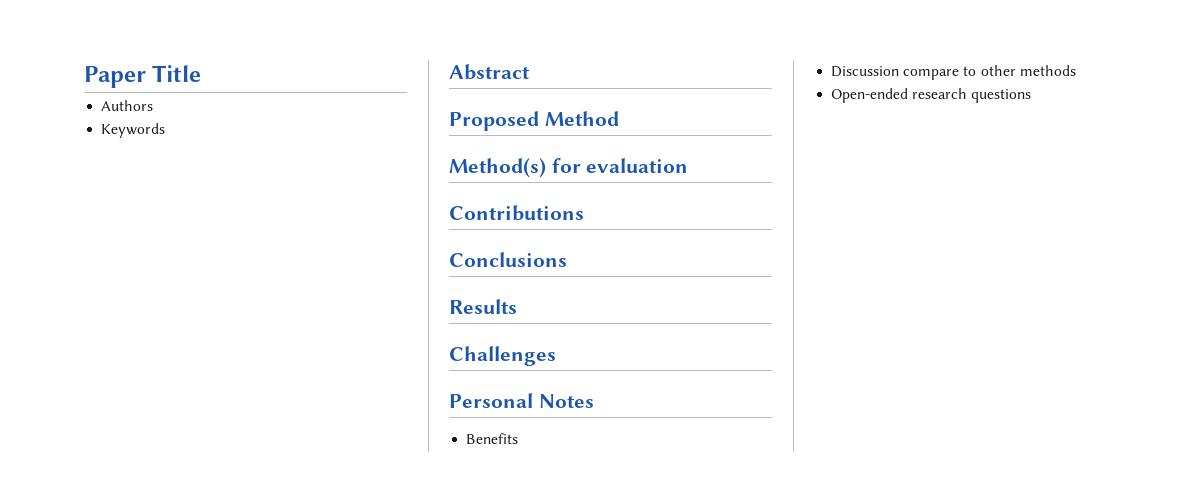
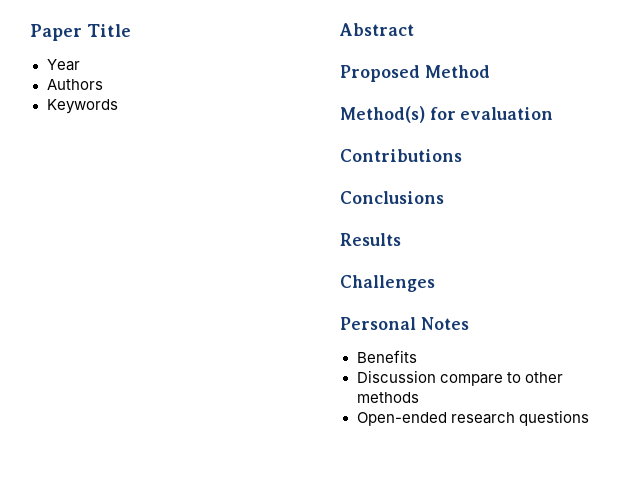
(202, 73) none -> [46,59,80,71] // Year

